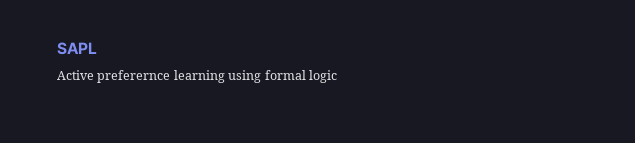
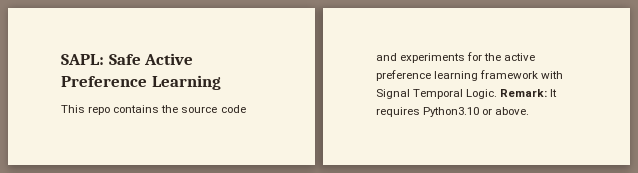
[57,42,97,55] [57,70,337,83] SAPL // Active preferernce learning using formal logic -> [61,53,194,65] [61,75,221,90] [61,105,246,115] [376,52,536,63] [376,70,564,81] [376,89,558,99] [376,107,530,117] SAPL: Safe Active Preference Learning // This repo contains the source code and experiments for the active preference learning framework with Signal Temporal Logic. Remark: It requires Python3.10 or above.

